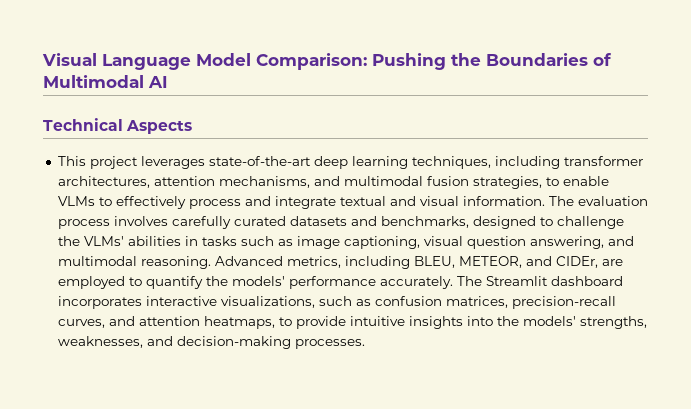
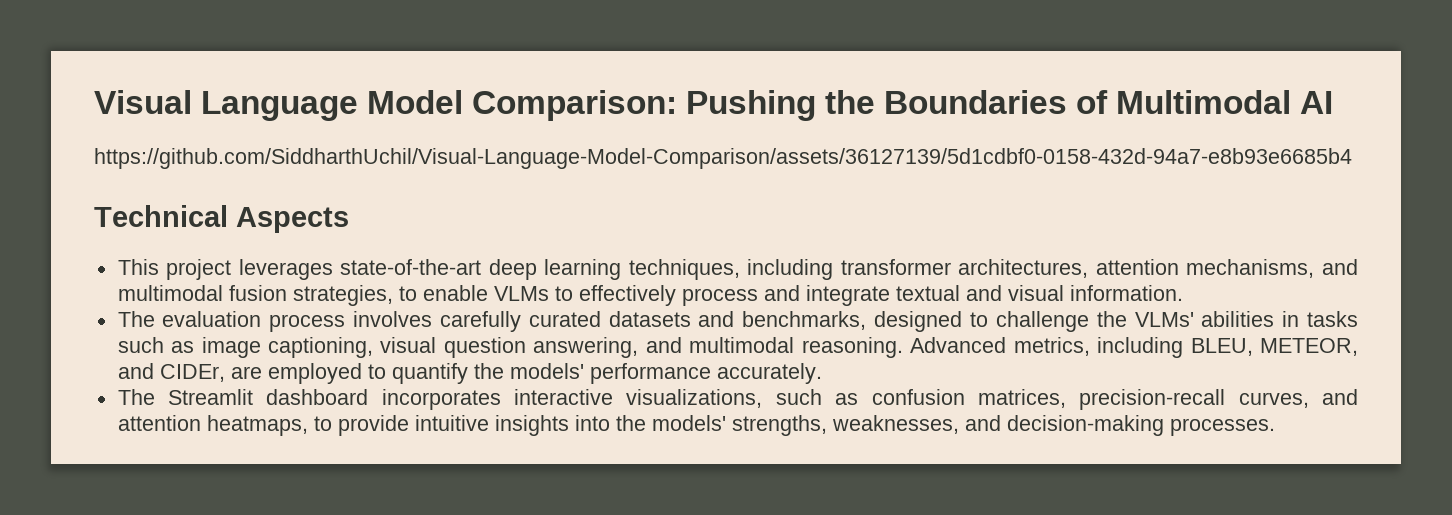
(168, 82) none -> [94,148,1352,169] // https://github.com/SiddharthUchil/Visual-Language-Model-Comparison/assets/36127139/5d1cdbf0-0158-432d-94a7-e8b93e6685b4
(545, 201) none -> (1183, 293) //
(453, 282) none -> (822, 373) //

